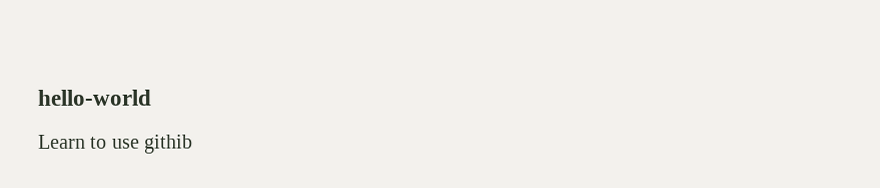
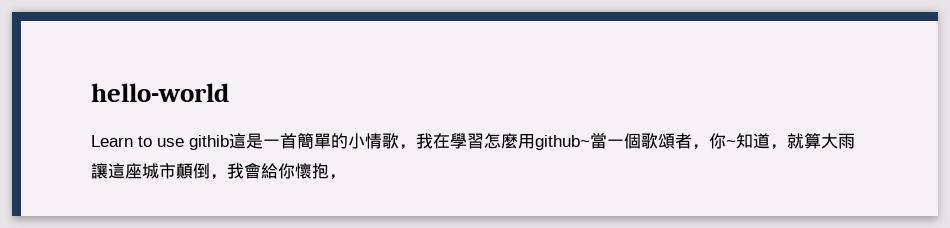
(194, 144) none -> [229,132,855,150] [91,162,346,180] 這是一首簡單的小情歌，我在學習怎麼用github~當一個歌頌者，你~知道，就算大雨讓這座城市顛倒，我會給你懷抱，

